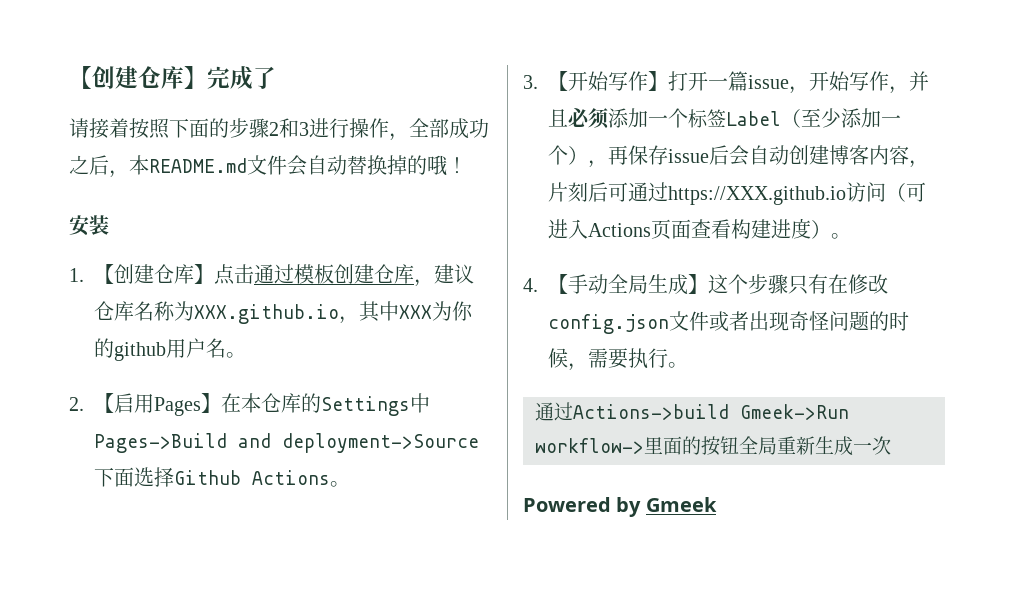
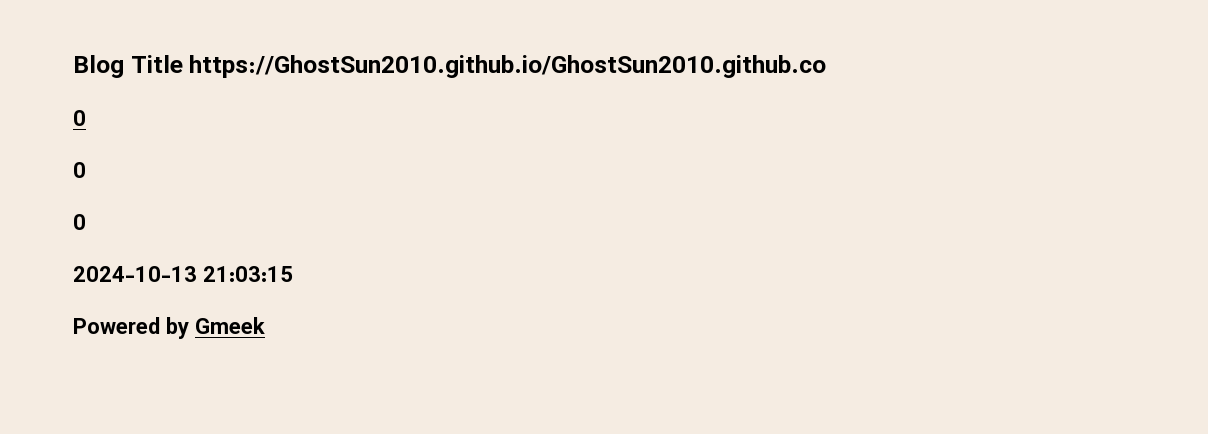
[69,66,276,90] [69,118,489,141] [69,155,467,178] [69,215,109,236] [69,264,474,287] [94,301,473,324] [94,338,246,361] [69,393,430,416] [94,433,479,453] [94,467,350,487] [523,71,929,94] [548,108,901,129] [548,145,929,168] [548,182,926,205] [548,218,851,239] [523,274,888,295] [548,311,909,334] [548,348,688,371] [535,402,849,421] [535,436,891,456] 【创建仓库】完成了 // 请接着按照下面的步骤2和3进行操作，全部成功之后，本README.md文件会自动替换掉的哦！ // 安装 // 1.【创建仓库】点击通过模板创建仓库，建议仓库名称为XXX.github.io，其中XXX为你的github用户名。 // 2.【启用Pages】在本仓库的Settings中Pages->Build and deployment->Source下面选择Github Actions。 // 3.【开始写作】打开一篇issue，开始写作，并且必须添加一个标签Label（至少添加一个），再保存issue后会自动创建博客内容，片刻后可通过https://XXX.github.io访问（可进入Actions页面查看构建进度）。 // 4.【手动全局生成】这个步骤只有在修改config.json文件或者出现奇怪问题的时候，需要执行。 // 通过Actions->build Gmeek->Run workflow->里面的按钮全局重新生成一次 -> [73,55,827,78] [73,110,86,126] [73,162,86,178] [73,214,86,230] [73,266,293,282] Blog Title https://GhostSun2010.github.io/GhostSun2010.github.co // 0 // 0 // 0 // 2024-10-13 21:03:15

